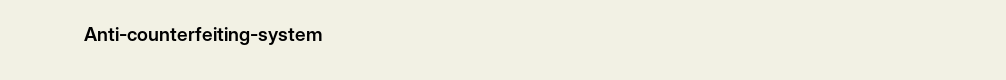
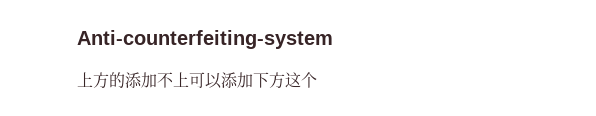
(323, 36) none -> [77,72,317,89] // 上方的添加不上可以添加下方这个

